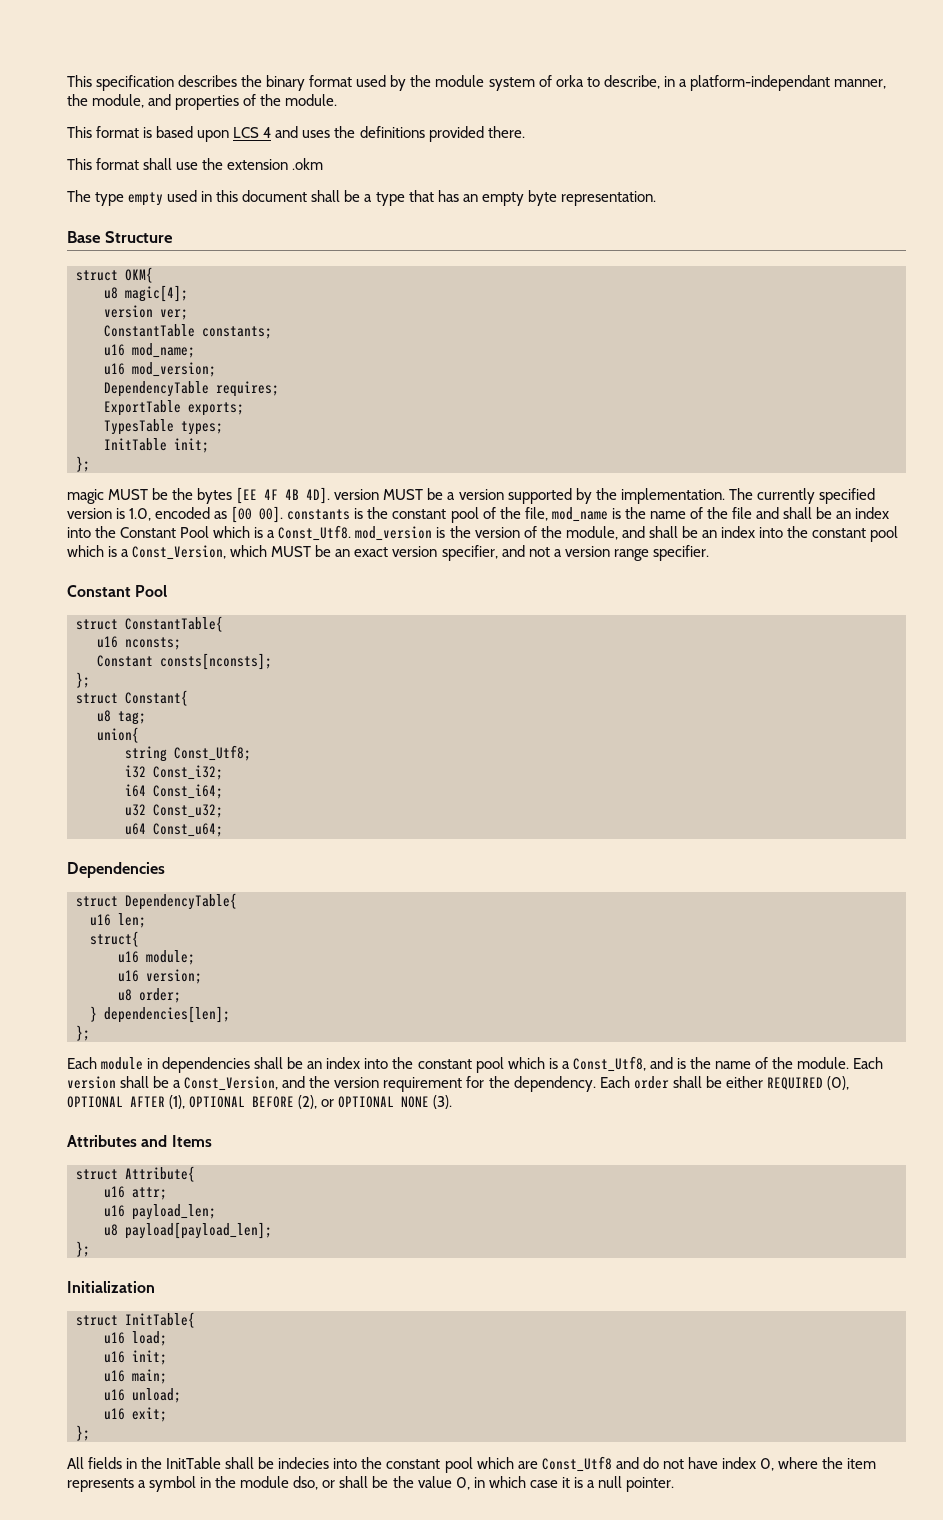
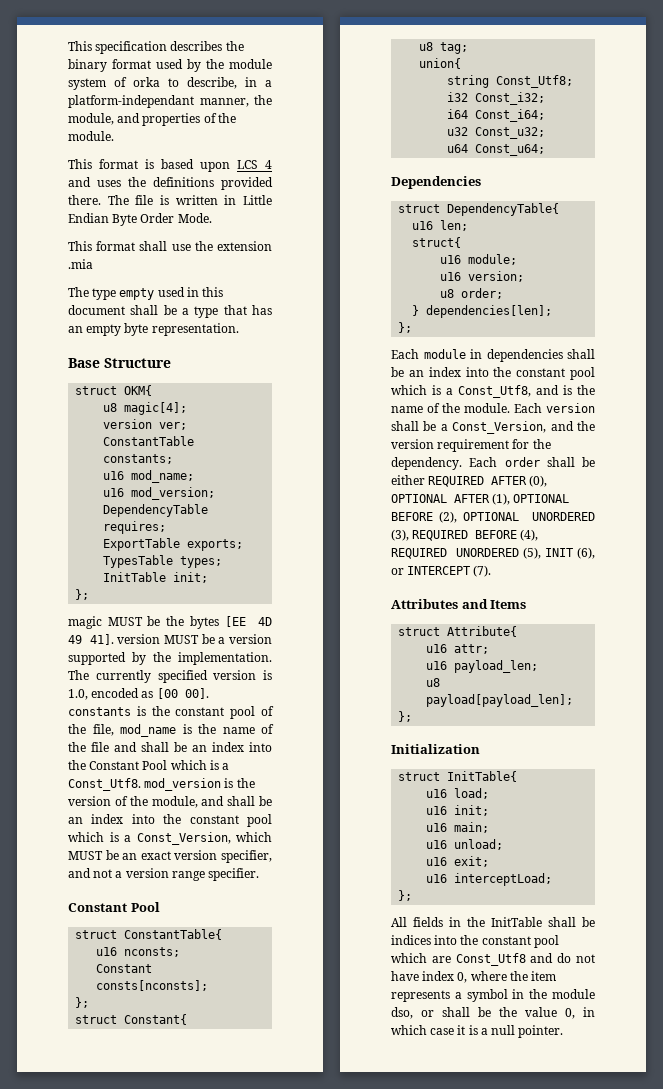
(525, 132) none -> [107,195,272,205] [68,213,212,226] The file is written in Little Endian Byte Order Mode.
[292,158,324,170] .okm -> [68,259,93,269] .mia
[264,487,331,504] 4F 4B 4D]. -> [258,617,272,626] [68,634,114,645] 4D 49 41].
(823, 1083) none -> [491,476,528,485] AFTER
[321,1095,453,1109] or OPTIONAL NONE (3). -> [463,512,595,521] [391,529,539,541] [391,547,595,559] [391,565,492,577] OPTIONAL UNORDERED (3), REQUIRED BEFORE (4), REQUIRED UNORDERED (5), INIT (6), or INTERCEPT (7).
(167, 1414) none -> [426,873,553,886] // u16 interceptLoad;
[278,1457,330,1469] indecies -> [391,935,431,945] indices

